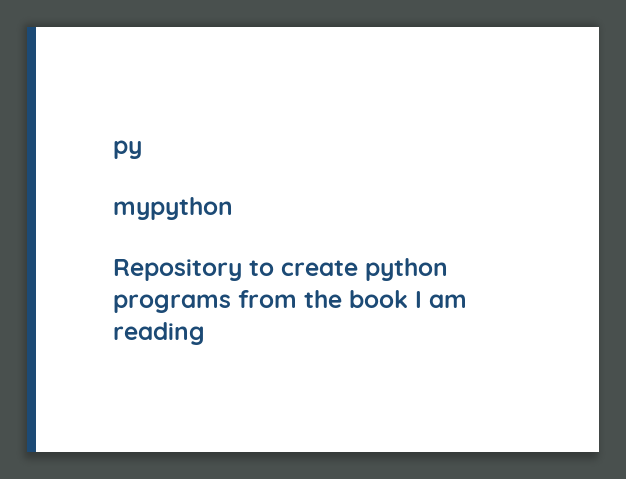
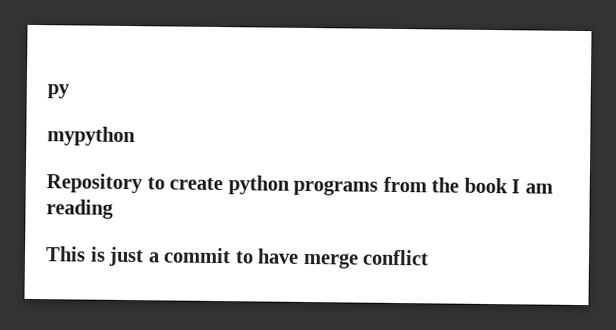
(205, 333) none -> [45,246,430,269] // This is just a commit to have merge conflict

